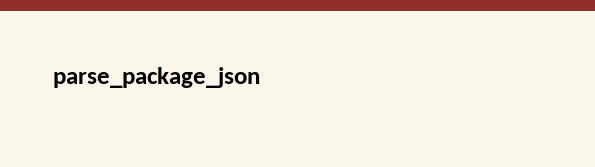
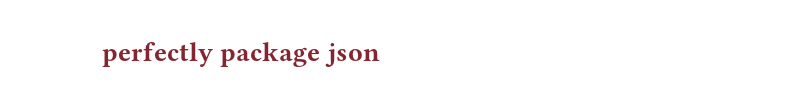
[53,67,260,88] parse_package_json -> [102,42,380,67] perfectly package json

